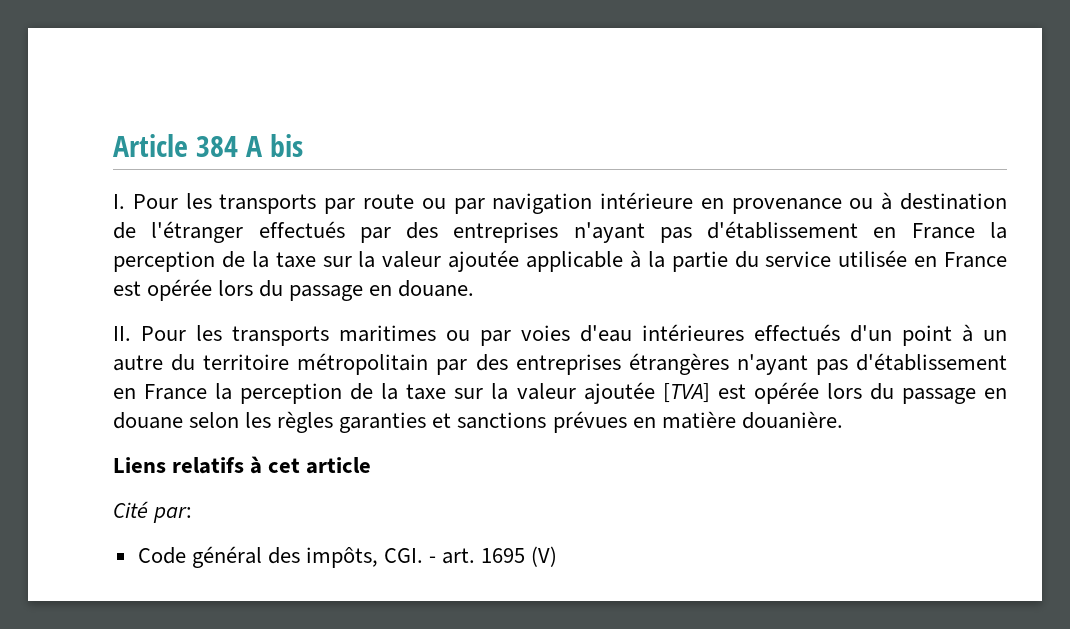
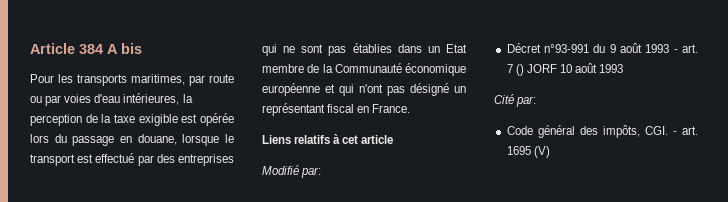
[113,193,317,214] I. Pour les transports -> [30,74,185,86] Pour les transports maritimes,
[492,192,1008,214] [113,221,1007,243] [113,250,1007,272] [113,279,475,301] [113,324,1007,346] [113,353,1008,375] [113,382,1007,404] [113,411,843,433] navigation intérieure en provenance ou à destination de l'étranger effectués par des entreprises n'ayant pas d'établissement en France la perception de la taxe sur la valeur ajoutée applicable à la partie du service utilisée en France est opérée lors du passage en douane. // II. Pour les transports maritimes ou par voies d'eau intérieures effectués d'un point à un autre du territoire métropolitain par des entreprises étrangères n'ayant pas d'établissement en France la perception de la taxe sur la valeur ajoutée [TVA] est opérée lors du passage en douane selon les règles garanties et sanctions prévues en matière douanière. -> [64,93,193,105] [30,113,234,126] [30,134,234,146] [30,153,234,166] [262,43,467,56] [262,63,466,76] [262,83,466,96] [262,103,411,116] voies d'eau intérieures, la perception de la taxe exigible est opérée lors du passage en douane, lorsque le transport est effectué par des entreprises qui ne sont pas établies dans un Etat membre de la Communauté économique européenne et qui n'ont pas désigné un représentant fiscal en France.
(372, 465) none -> [262,165,322,178] [506,43,698,53] [506,63,624,76] // Modifié par: // Décret n°93-991 du 9 août 1993 - art. 7 () JORF 10 août 1993

